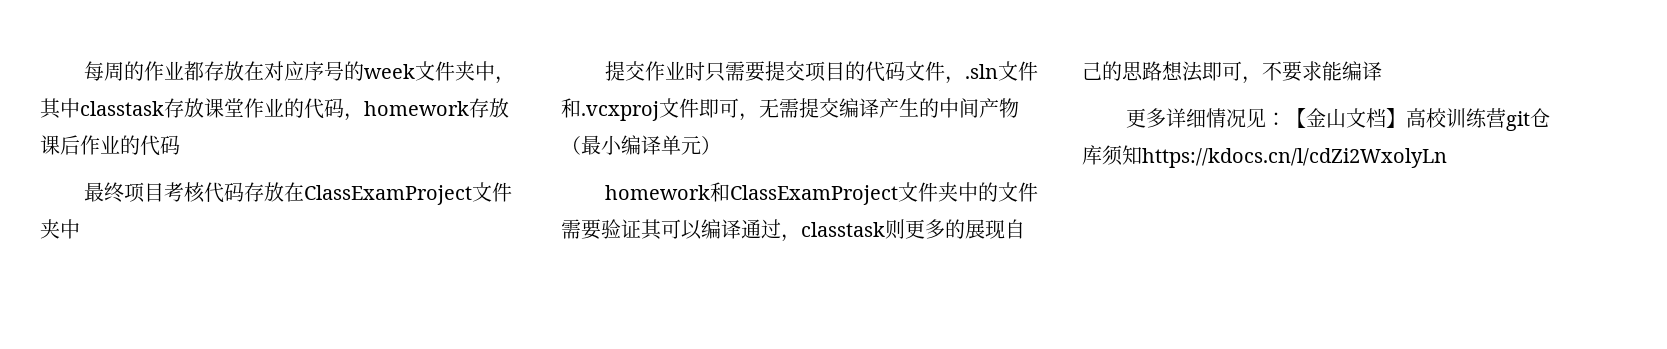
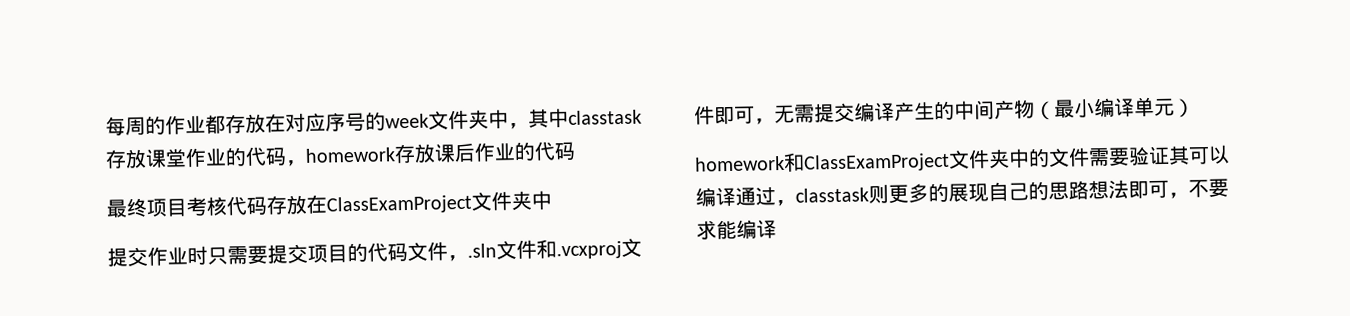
[1125,108,1550,131] [1082,145,1447,168] // 更多详细情况见：【金山文档】高校训练营git仓库须知https://kdocs.cn/l/cdZi2WxolyLn -> (777, 229) none

